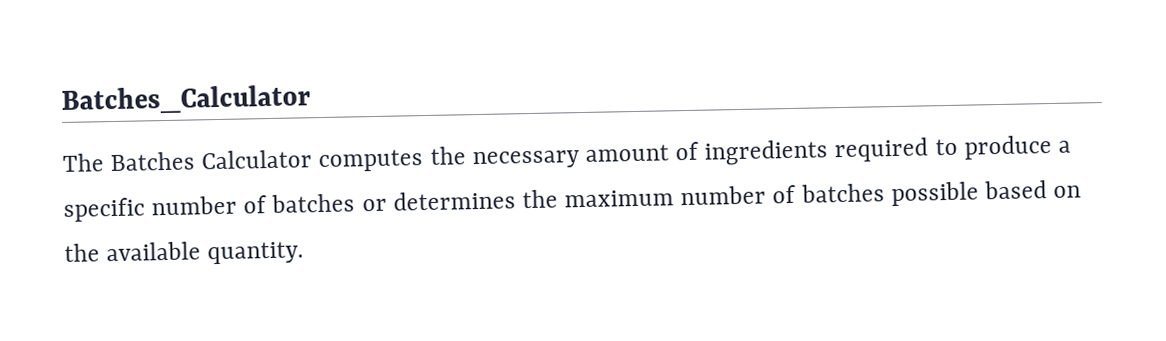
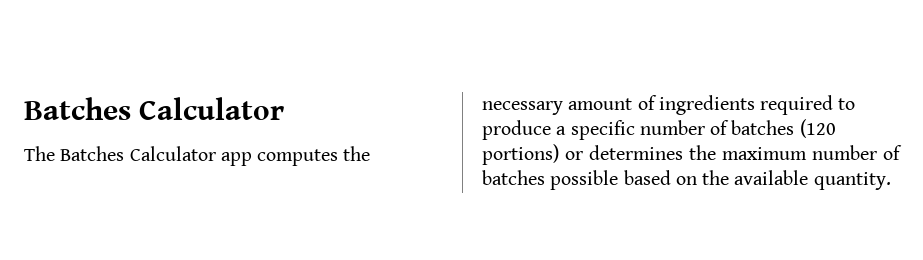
[61,84,311,115] Batches_Calculator -> [24,97,285,120] Batches Calculator
(313, 159) none -> [220,152,252,166] app
(356, 203) none -> [799,119,836,138] [482,144,559,165] (120 portions)

